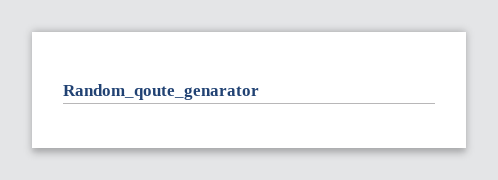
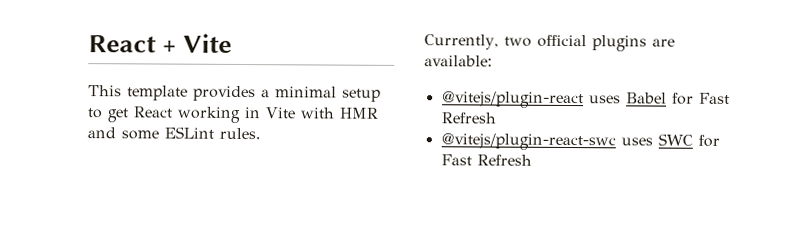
[63,84,259,100] Random_qoute_genarator -> [88,33,233,53] [88,85,381,102] [87,106,379,124] [87,126,261,140] [424,34,675,52] [424,55,493,67] [441,91,730,109] [440,112,497,124] [440,133,720,151] [440,154,532,166] React + Vite // This template provides a minimal setup to get React working in Vite with HMR and some ESLint rules. // Currently, two official plugins are available: // @vitejs/plugin-react uses Babel for Fast Refresh // @vitejs/plugin-react-swc uses SWC for Fast Refresh

